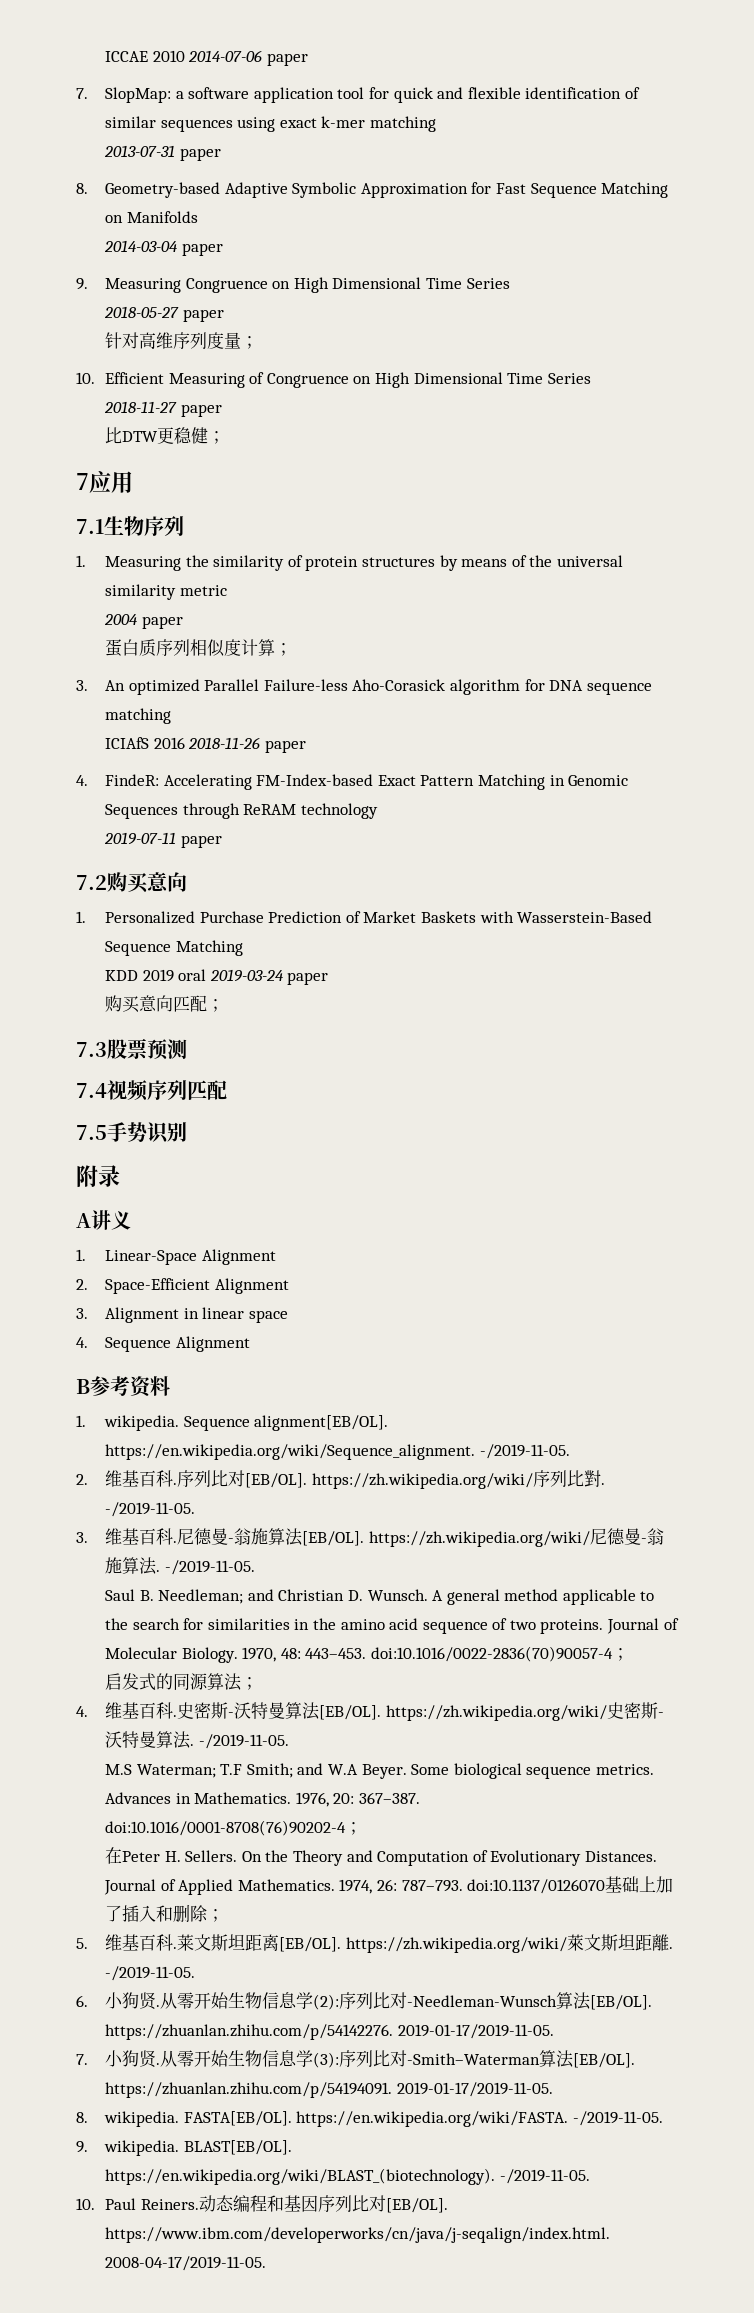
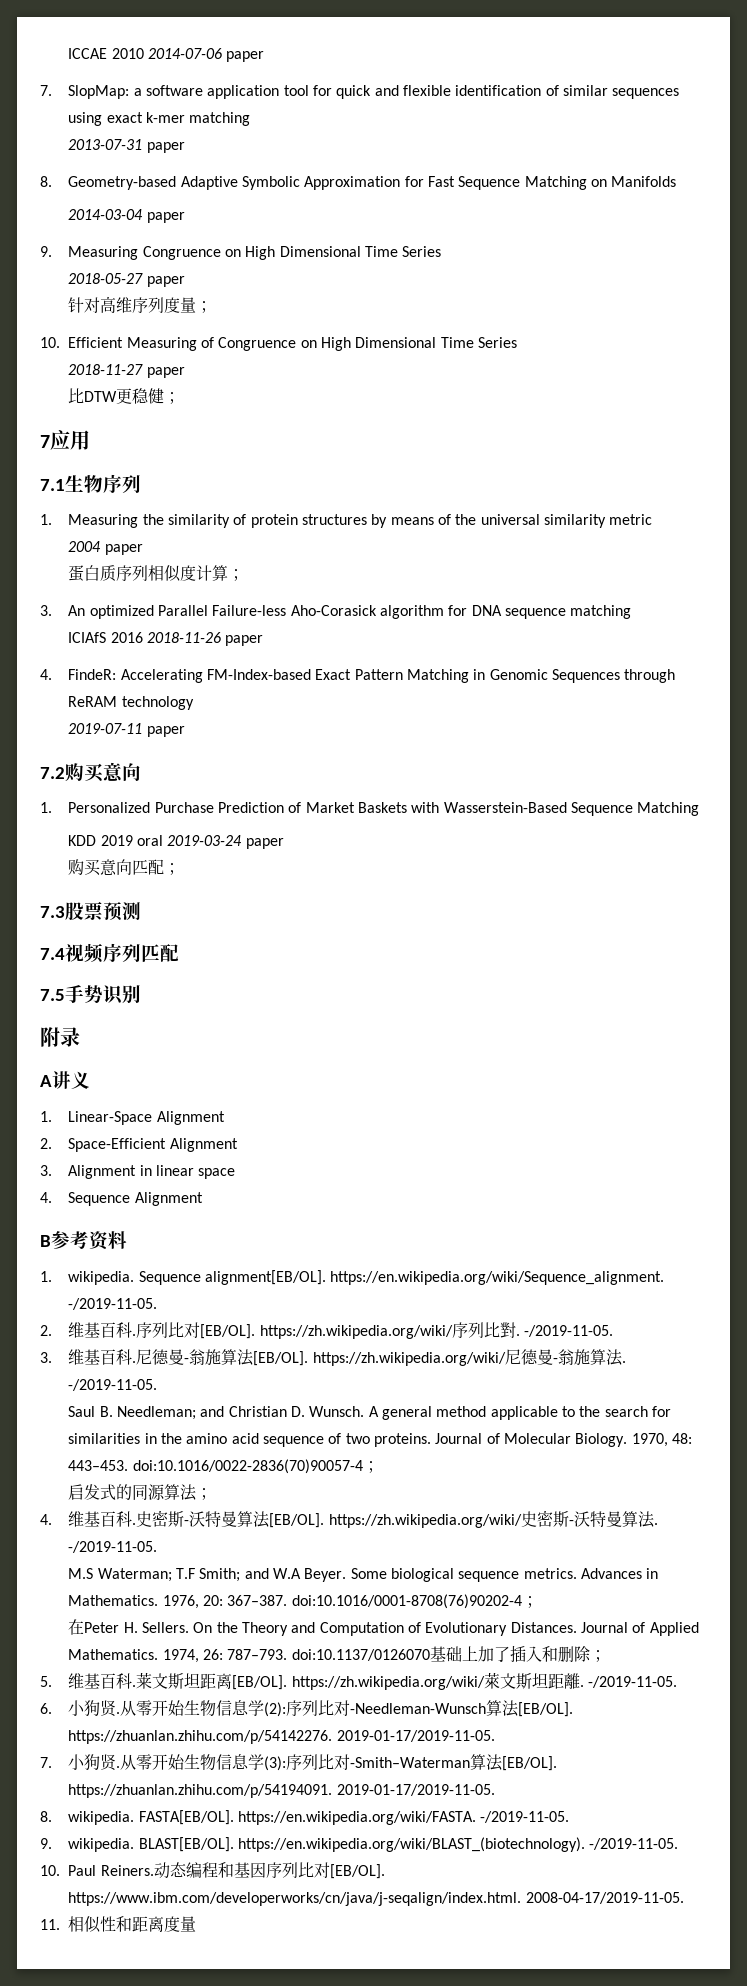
(266, 2263) none -> [40,1916,197,1933] // 11.相似性和距离度量

